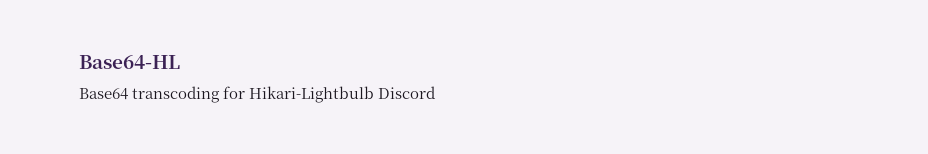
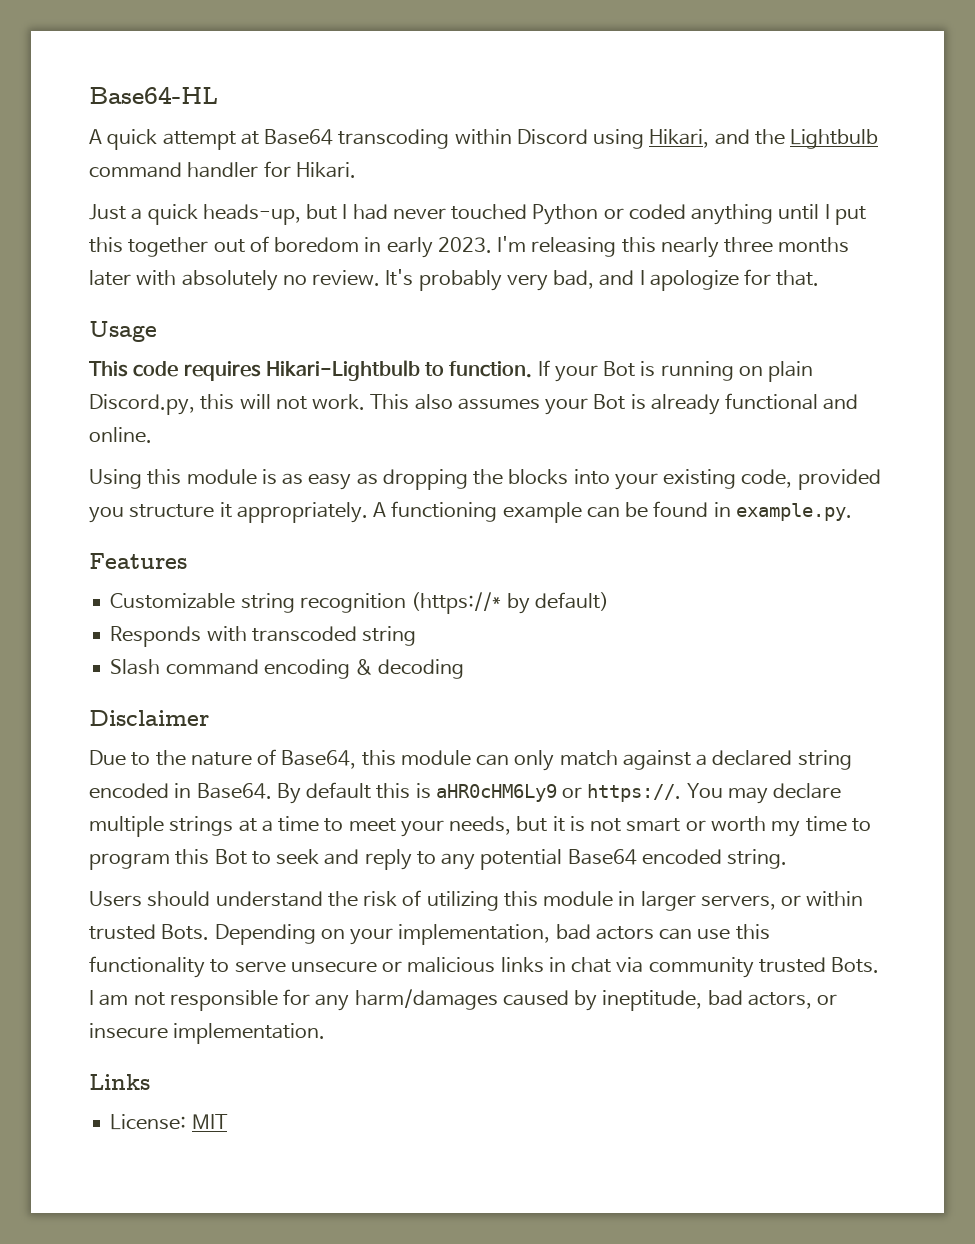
[79,86,437,103] Base64 transcoding for Hikari-Lightbulb Discord -> [89,129,879,150] [89,161,356,178] [89,204,866,225] [89,236,850,258] [89,269,820,291] [89,321,157,342] [89,360,814,382] [89,393,859,415] [89,427,152,443] [89,469,881,490] [89,501,852,523] [89,553,187,569] [110,592,609,614] [110,626,417,647] [110,659,465,679] [89,710,209,726] [89,749,852,771] [89,782,842,804] [89,816,871,837] [89,849,788,870] [89,890,864,911] [89,924,770,945] [89,956,880,978] [89,989,838,1011] [89,1023,326,1044] [89,1074,150,1090] [110,1114,228,1130] A quick attempt at Base64 transcoding within Discord using Hikari, and the Lightbulb command handler for Hikari. // Just a quick heads-up, but I had never touched Python or coded anything until I put this together out of boredom in early 2023. I'm releasing this nearly three months later with absolutely no review. It's probably very bad, and I apologize for that. // Usage // This code requires Hikari-Lightbulb to function. If your Bot is running on plain Discord.py, this will not work. This also assumes your Bot is already functional and online. // Using this module is as easy as dropping the blocks into your existing code, provided you structure it appropriately. A functioning example can be found in example.py. // Features // Customizable string recognition (https://* by default) // Responds with transcoded string // Slash command encoding & decoding // Disclaimer // Due to the nature of Base64, this module can only match against a declared string encoded in Base64. By default this is aHR0cHM6Ly9 or https://. You may declare multiple strings at a time to meet your needs, but it is not smart or worth my time to program this Bot to seek and reply to any potential Base64 encoded string. // Users should understand the risk of utilizing this module in larger servers, or within trusted Bots. Depending on your implementation, bad actors can use this functionality to serve unsecure or malicious links in chat via community trusted Bots. I am not responsible for any harm/damages caused by ineptitude, bad actors, or insecure implementation. // Links // License: MIT

